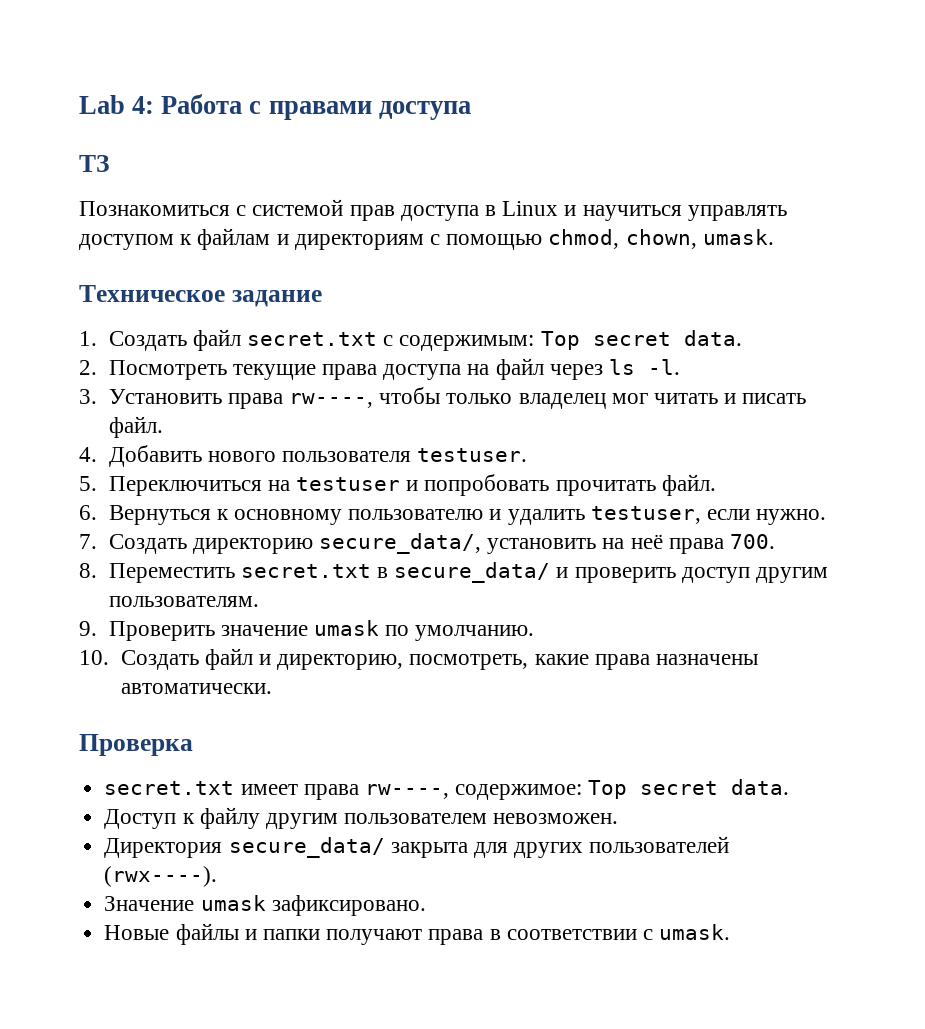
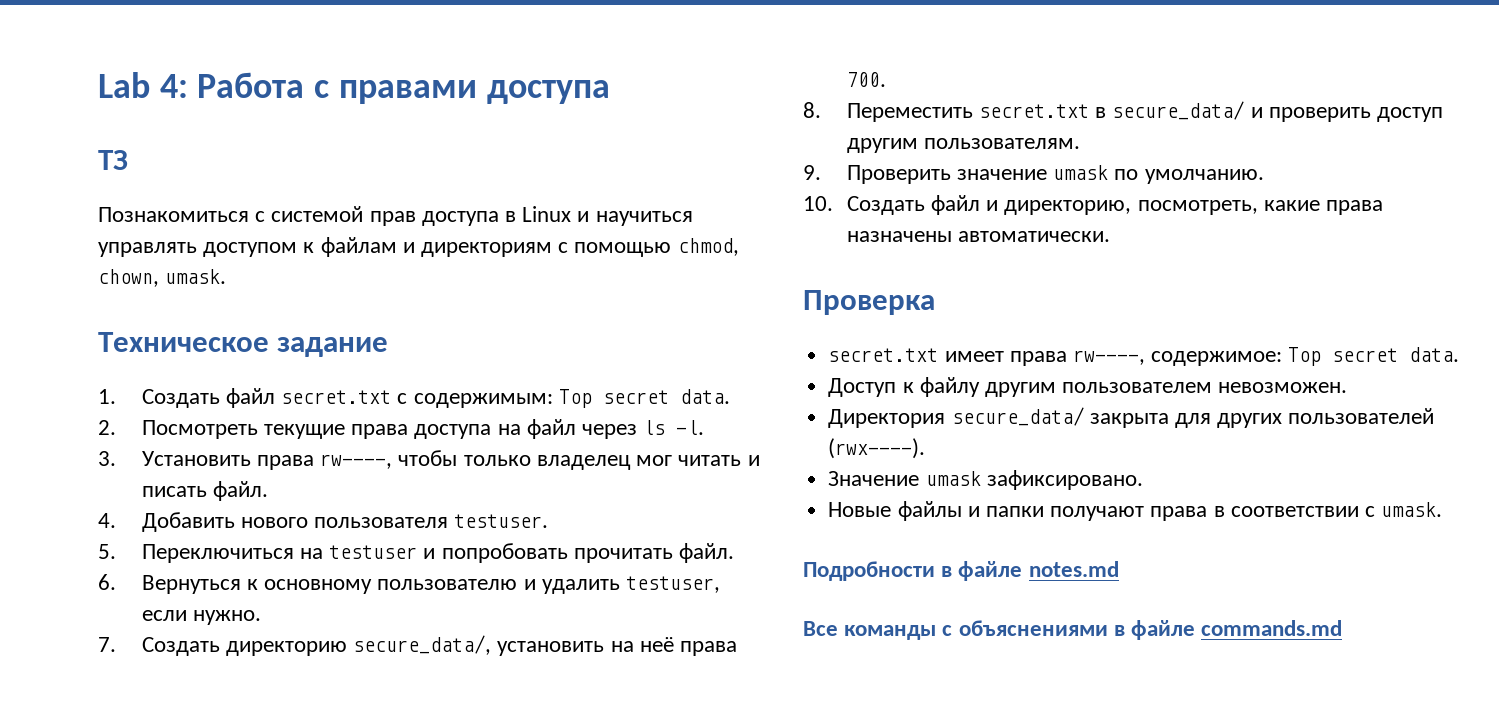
(731, 932) none -> [803,561,1119,581] [803,620,1343,640] // Подробности в файле notes.md // Все команды с объяснениями в файле commands.md

